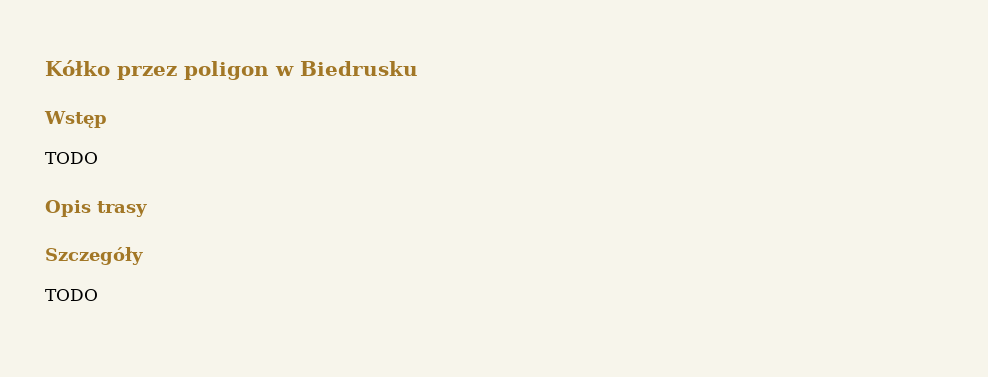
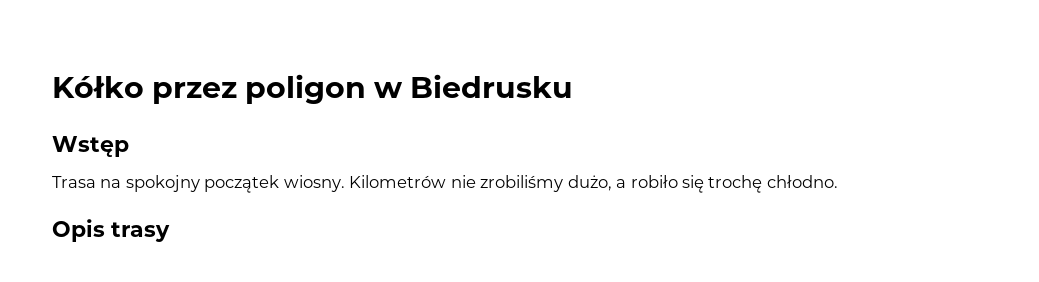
[45,152,98,164] TODO -> [52,175,838,193] Trasa na spokojny początek wiosny. Kilometrów nie zrobiliśmy dużo, a robiło się trochę chłodno.
[45,247,143,265] [45,289,98,301] // Szczegóły // TODO -> (170, 232) none

